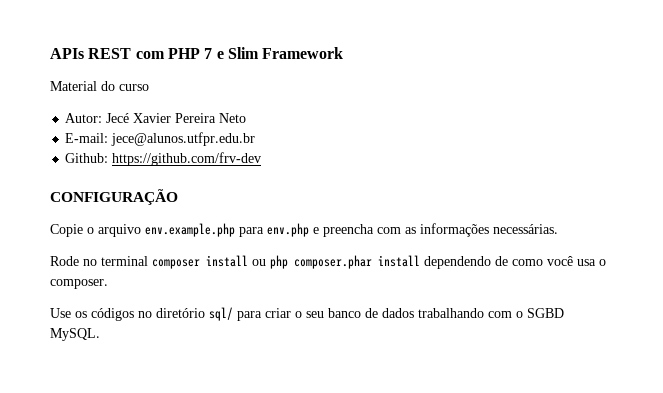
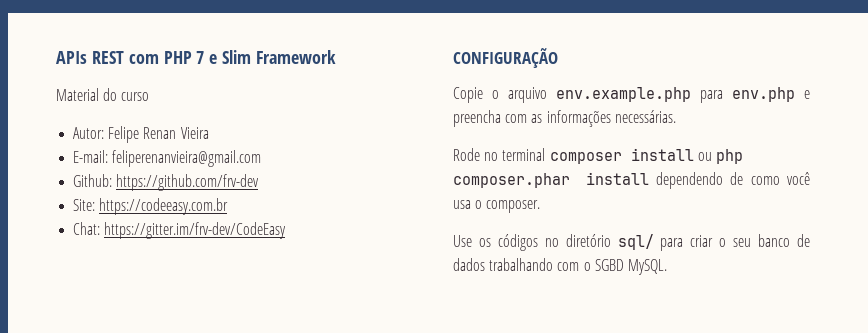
[106,113,247,123] Jecé Xavier Pereira Neto -> [108,126,209,143] Felipe Renan Vieira
[111,132,256,146] jece@alunos.utfpr.edu.br -> [112,150,262,167] feliperenanvieira@gmail.com
(262, 159) none -> [73,198,229,215] [73,222,287,239] // Site: https://codeeasy.com.br // Chat: https://gitter.im/frv-dev/CodeEasy

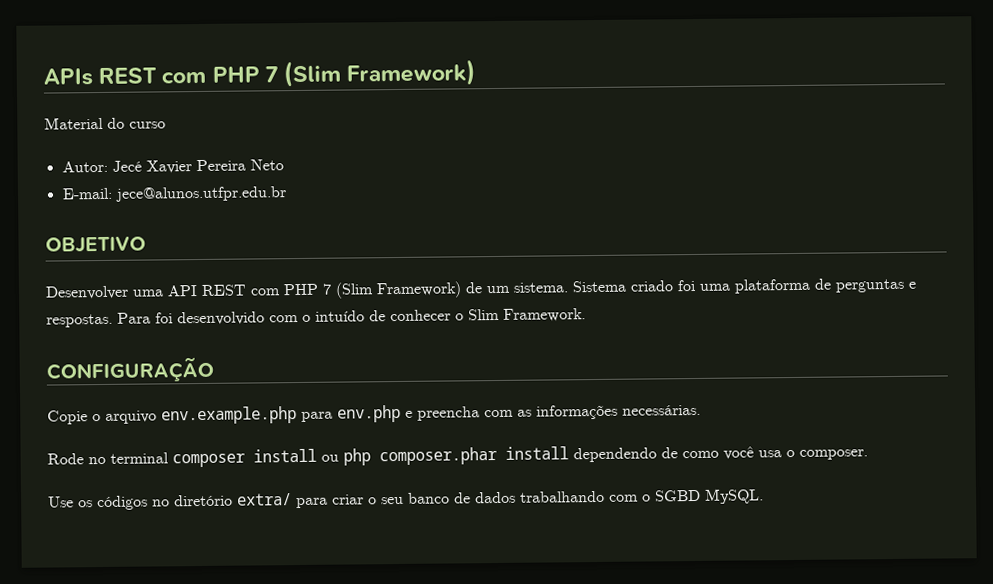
[209,50,337,64] e Slim Framework -> [283,59,477,88] (Slim Framework)
[108,126,209,143] [73,150,262,167] [73,174,260,191] [73,198,229,215] [73,222,287,239] Felipe Renan Vieira // E-mail: feliperenanvieira@gmail.com // Github: https://github.com/frv-dev // Site: https://codeeasy.com.br // Chat: https://gitter.im/frv-dev/CodeEasy -> [111,159,284,174] [61,186,287,202] [45,236,146,254] [45,278,916,300] [46,308,586,328] Jecé Xavier Pereira Neto // E-mail: jece@alunos.utfpr.edu.br // OBJETIVO // Desenvolver uma API REST com PHP 7 (Slim Framework) de um sistema. Sistema criado foi uma plataforma de perguntas e respostas. Para foi desenvolvido com o intuído de conhecer o Slim Framework.
[617,234,654,250] sql/ -> [237,493,292,506] extra/

